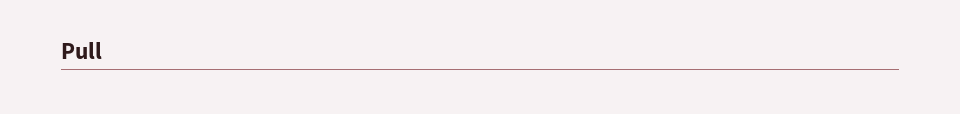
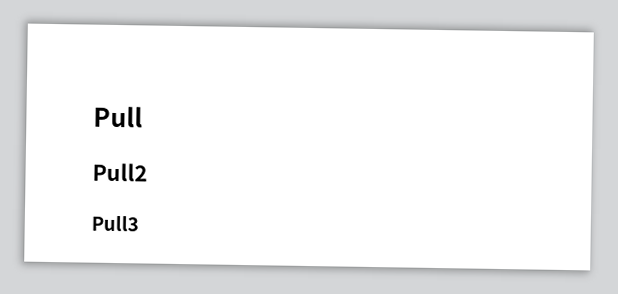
(102, 50) none -> [92,162,148,182] [91,214,139,232] // Pull2 // Pull3

